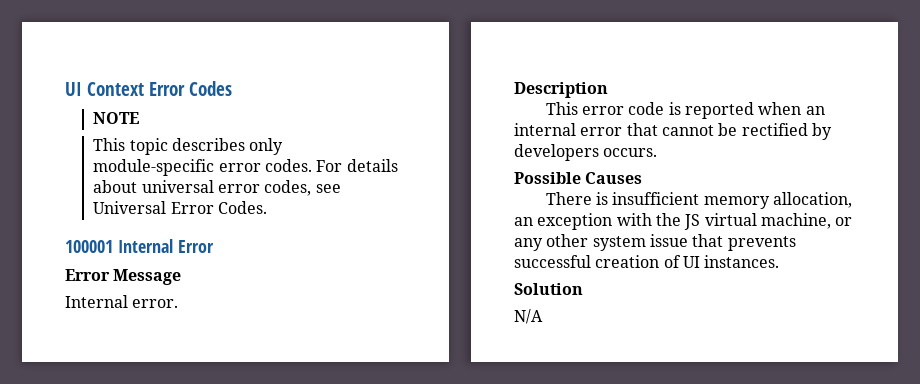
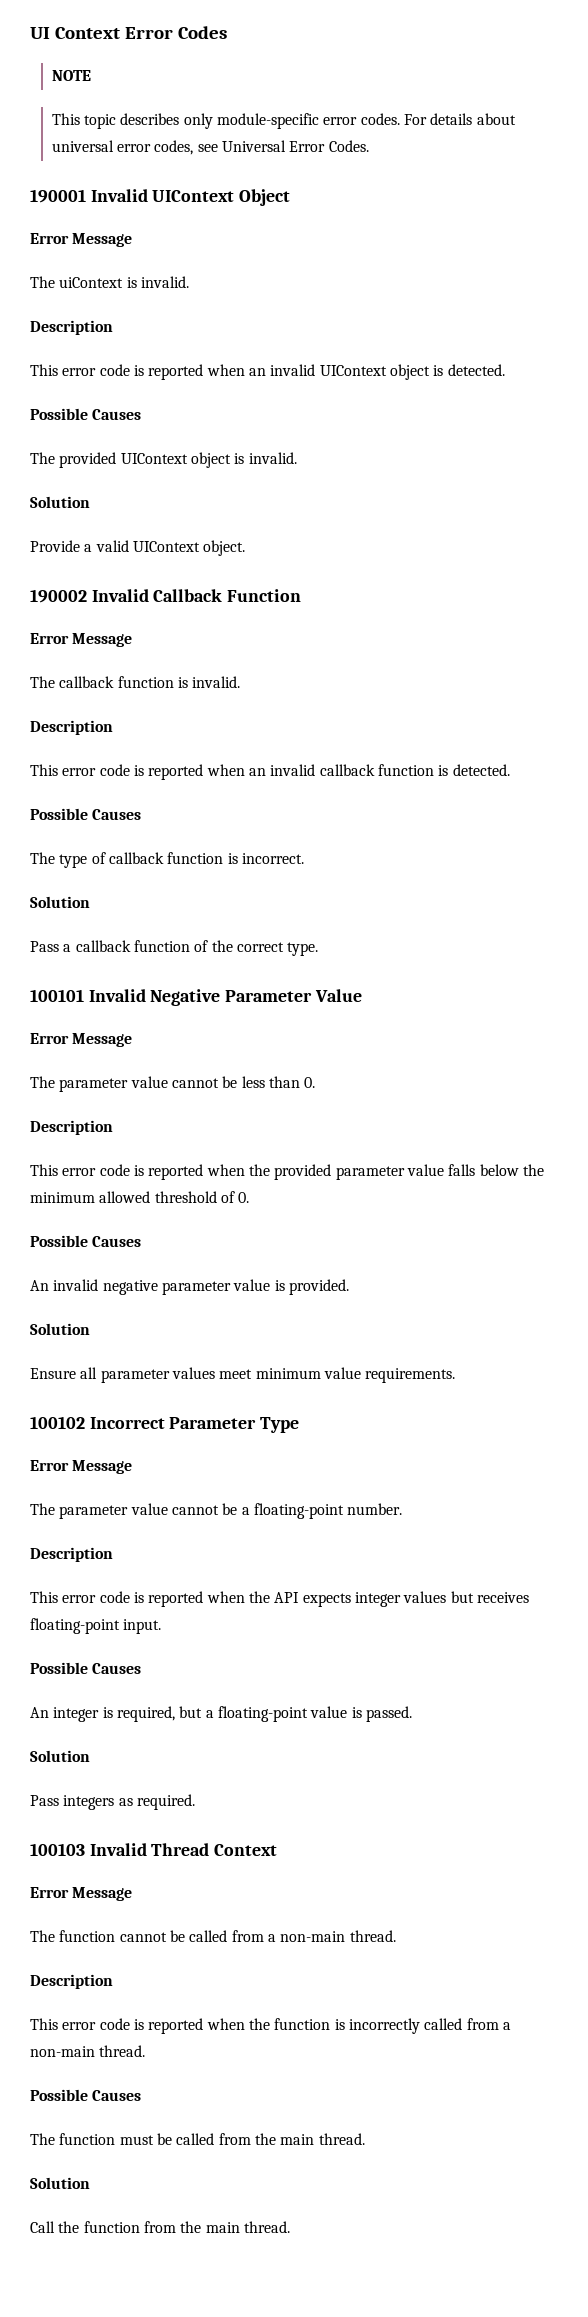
[65,239,214,253] [65,269,182,285] [65,295,179,308] [514,82,608,98] [545,102,825,119] [514,123,832,140] [514,144,658,161] [514,172,643,184] [545,192,852,209] [514,213,853,230] [514,234,796,251] [514,255,780,268] [514,283,583,295] [514,309,543,324] 100001 Internal Error // Error Message // Internal error. // Description // This error code is reported when an internal error that cannot be rectified by developers occurs. // Possible Causes // There is insufficient memory allocation, an exception with the JS virtual machine, or any other system issue that prevents successful creation of UI instances. // Solution // N/A -> [30,189,291,206] [30,233,133,247] [30,276,189,288] [30,320,113,335] [30,364,505,380] [30,408,142,420] [30,452,297,468] [30,496,90,508] [30,540,246,556] [30,589,302,603] [30,633,133,647] [30,676,241,688] [30,720,113,735] [30,764,510,780] [30,808,142,820] [30,852,304,868] [30,896,90,908] [30,940,319,956] [30,989,362,1006] [30,1033,133,1047] [30,1076,316,1092] [30,1120,113,1135] [30,1164,544,1180] [30,1191,250,1203] [30,1235,142,1247] [30,1279,349,1295] [30,1323,90,1335] [30,1367,456,1383] [30,1416,300,1433] [30,1460,133,1474] [30,1503,403,1519] [30,1547,113,1562] [30,1591,529,1607] [30,1618,162,1634] [30,1662,142,1674] [30,1706,412,1722] [30,1750,90,1762] [30,1794,195,1810] [30,1843,278,1856] [30,1887,133,1901] [30,1930,396,1942] [30,1974,113,1989] [30,2018,511,2034] [30,2045,146,2057] [30,2089,142,2101] [30,2133,365,2145] [30,2177,90,2189] [30,2221,290,2233] 190001 Invalid UIContext Object // Error Message // The uiContext is invalid. // Description // This error code is reported when an invalid UIContext object is detected. // Possible Causes // The provided UIContext object is invalid. // Solution // Provide a valid UIContext object. // 190002 Invalid Callback Function // Error Message // The callback function is invalid. // Description // This error code is reported when an invalid callback function is detected. // Possible Causes // The type of callback function is incorrect. // Solution // Pass a callback function of the correct type. // 100101 Invalid Negative Parameter Value // Error Message // The parameter value cannot be less than 0. // Description // This error code is reported when the provided parameter value falls below the minimum allowed threshold of 0. // Possible Causes // An invalid negative parameter value is provided. // Solution // Ensure all parameter values meet minimum value requirements. // 100102 Incorrect Parameter Type // Error Message // The parameter value cannot be a floating-point number. // Description // This error code is reported when the API expects integer values but receives floating-point input. // Possible Causes // An integer is required, but a floating-point value is passed. // Solution // Pass integers as required. // 100103 Invalid Thread Context // Error Message // The function cannot be called from a non-main thread. // Description // This error code is reported when the function is incorrectly called from a non-main thread. // Possible Causes // The function must be called from the main thread. // Solution // Call the function from the main thread.

